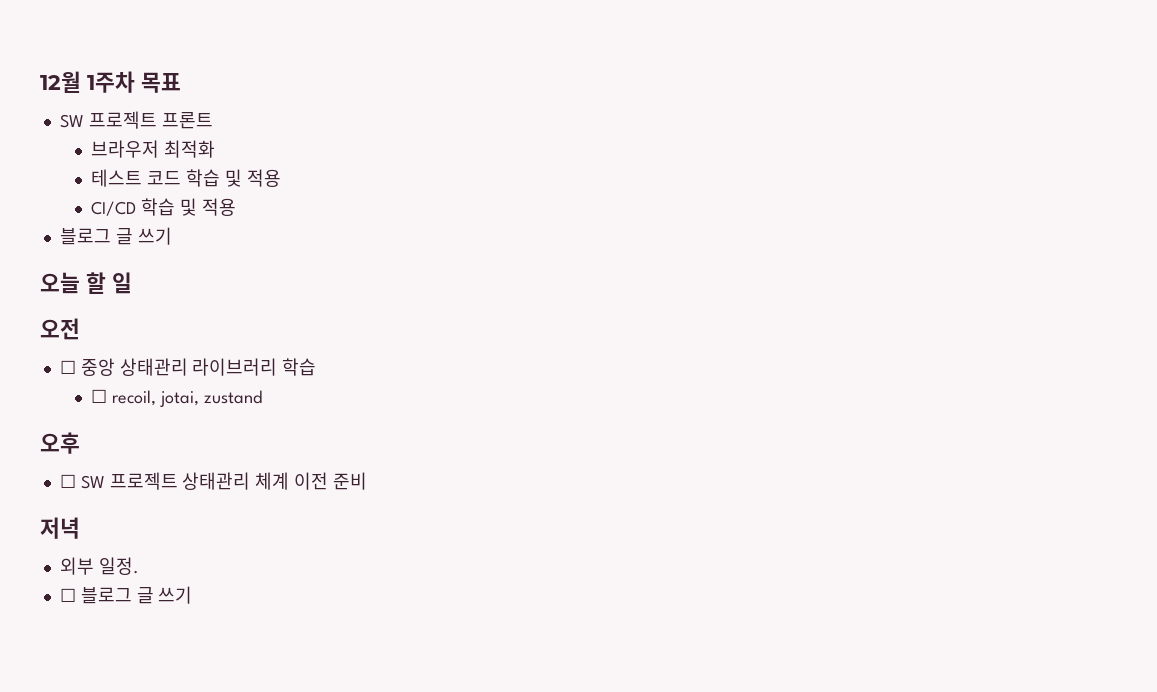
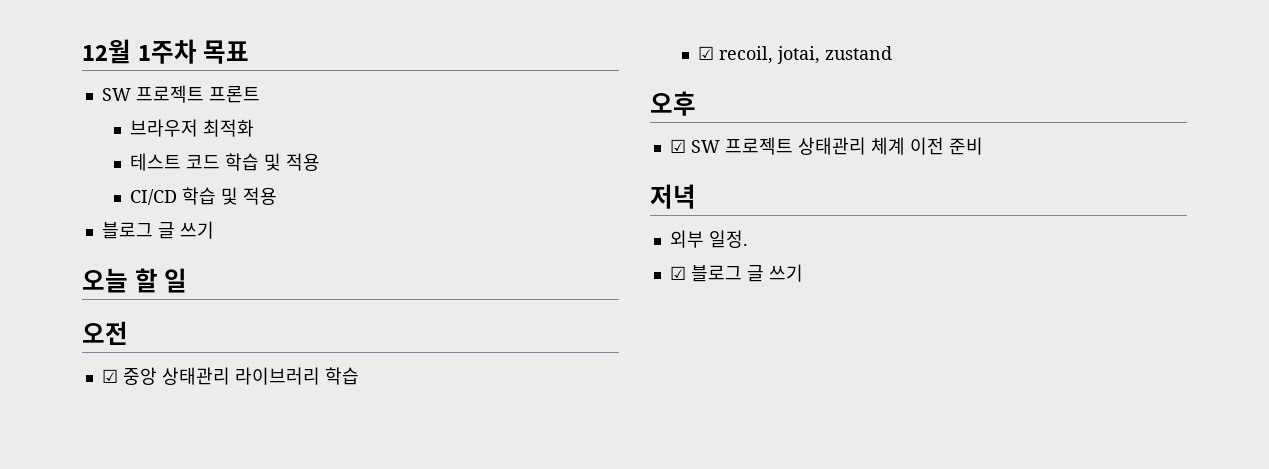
[59,360,76,374] ☐ -> [101,369,118,383] ☑
[91,389,108,403] ☐ -> [697,46,714,60] ☑
[59,474,76,488] ☐ -> [669,139,686,153] ☑
[59,588,76,602] ☐ -> [669,266,686,280] ☑

